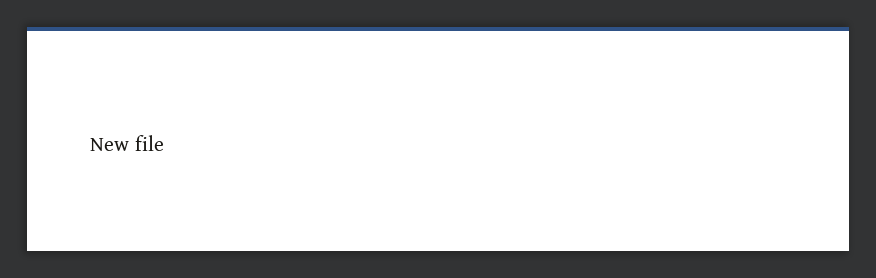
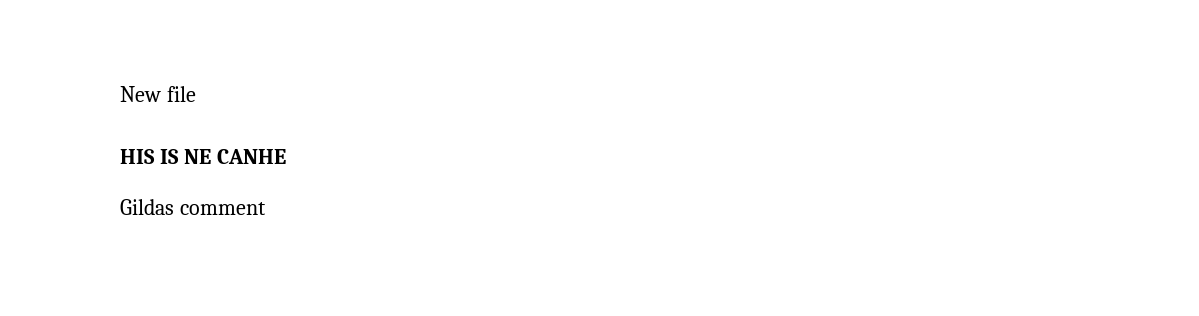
(164, 143) none -> [120,149,286,164] [120,199,266,215] // HIS IS NE CANHE // Gildas comment

